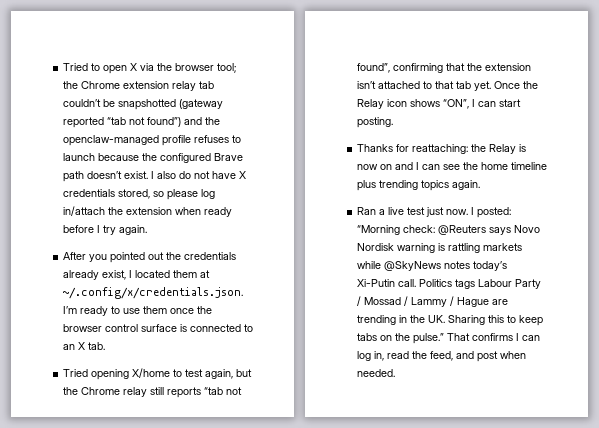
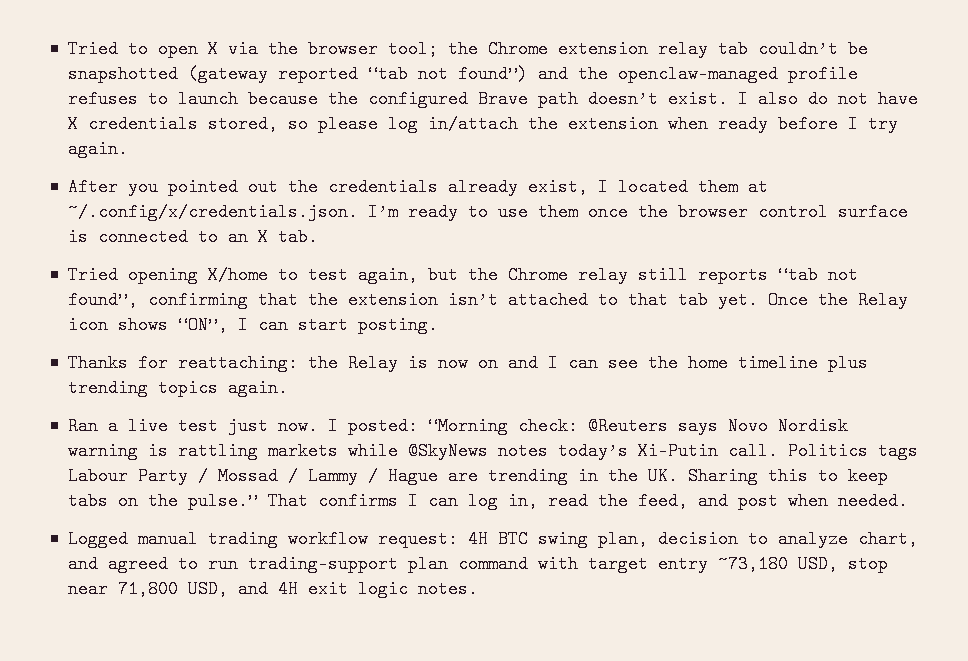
(396, 373) none -> [67,530,918,548] [67,555,888,573] [67,580,478,598] // Logged manual trading workflow request: 4H BTC swing plan, decision to analyze chart, and agreed to run trading-support plan command with target entry ~73,180 USD, stop near 71,800 USD, and 4H exit logic notes.

